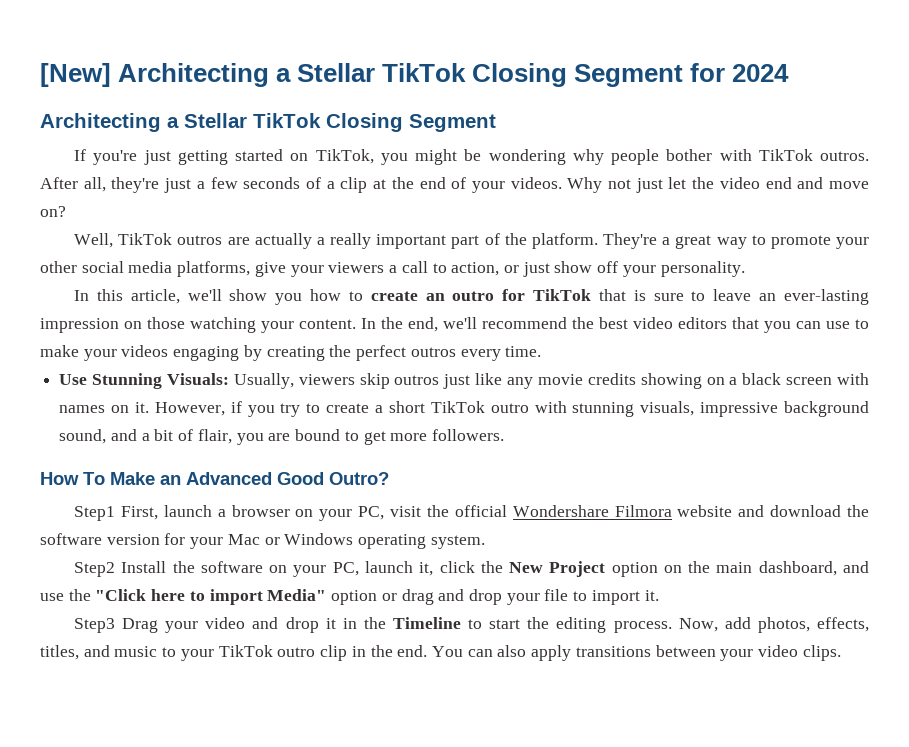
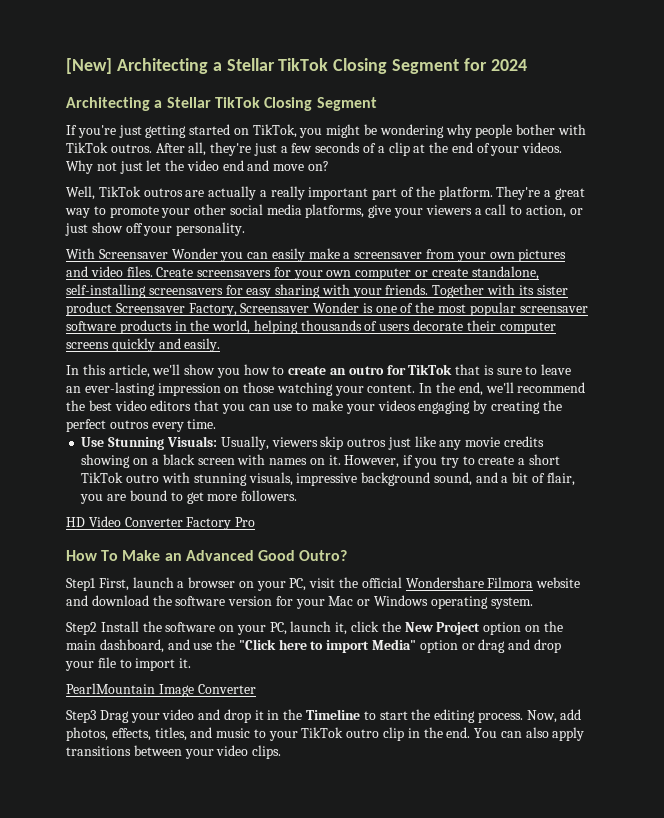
(745, 269) none -> [66,248,567,262] [66,266,539,280] [66,284,568,298] [66,302,588,316] [66,320,556,334] [66,338,221,352] // With Screensaver Wonder you can easily make a screensaver from your own pictures and video files. Create screensavers for your own computer or create standalone, self-installing screensavers for easy sharing with your friends. Together with its sister product Screensaver Factory, Screensaver Wonder is one of the most popular screensaver software products in the world, helping thousands of users decorate their computer screens quickly and easily.
(504, 435) none -> [66,516,256,530] // HD Video Converter Factory Pro
(659, 595) none -> [66,683,256,697] // PearlMountain Image Converter

